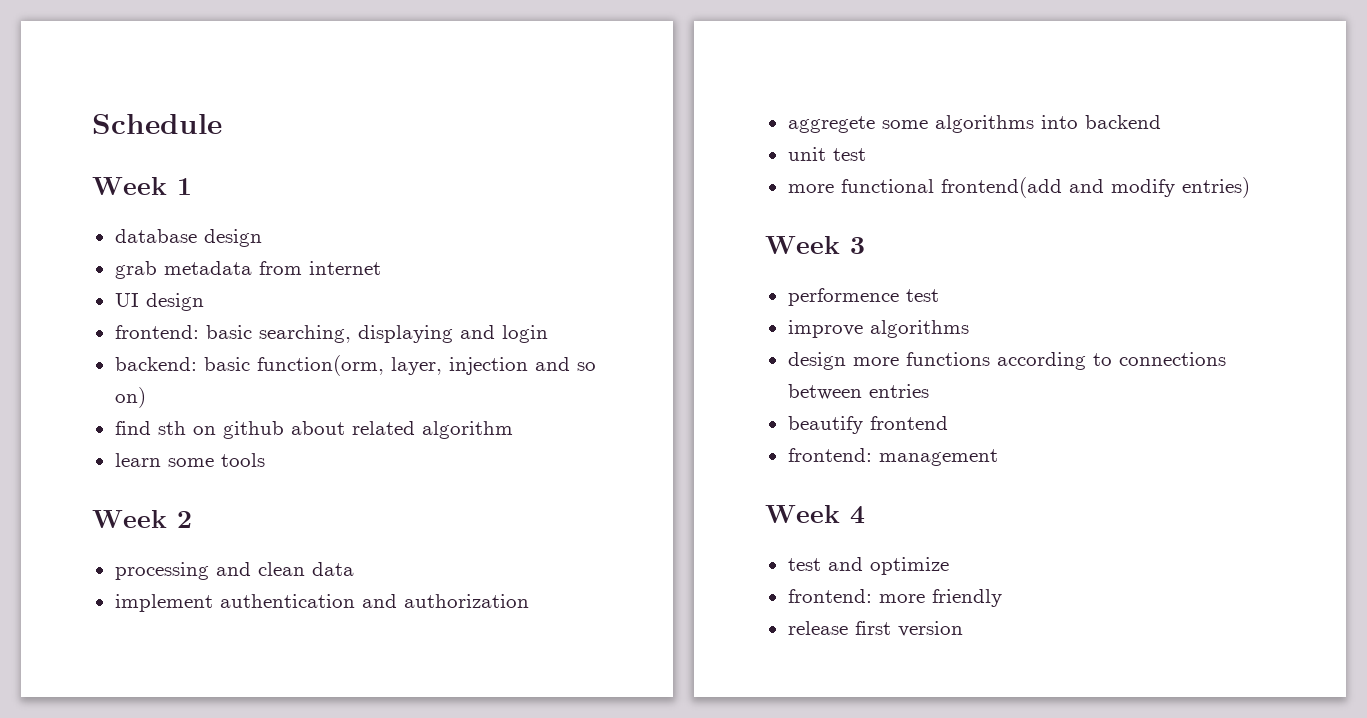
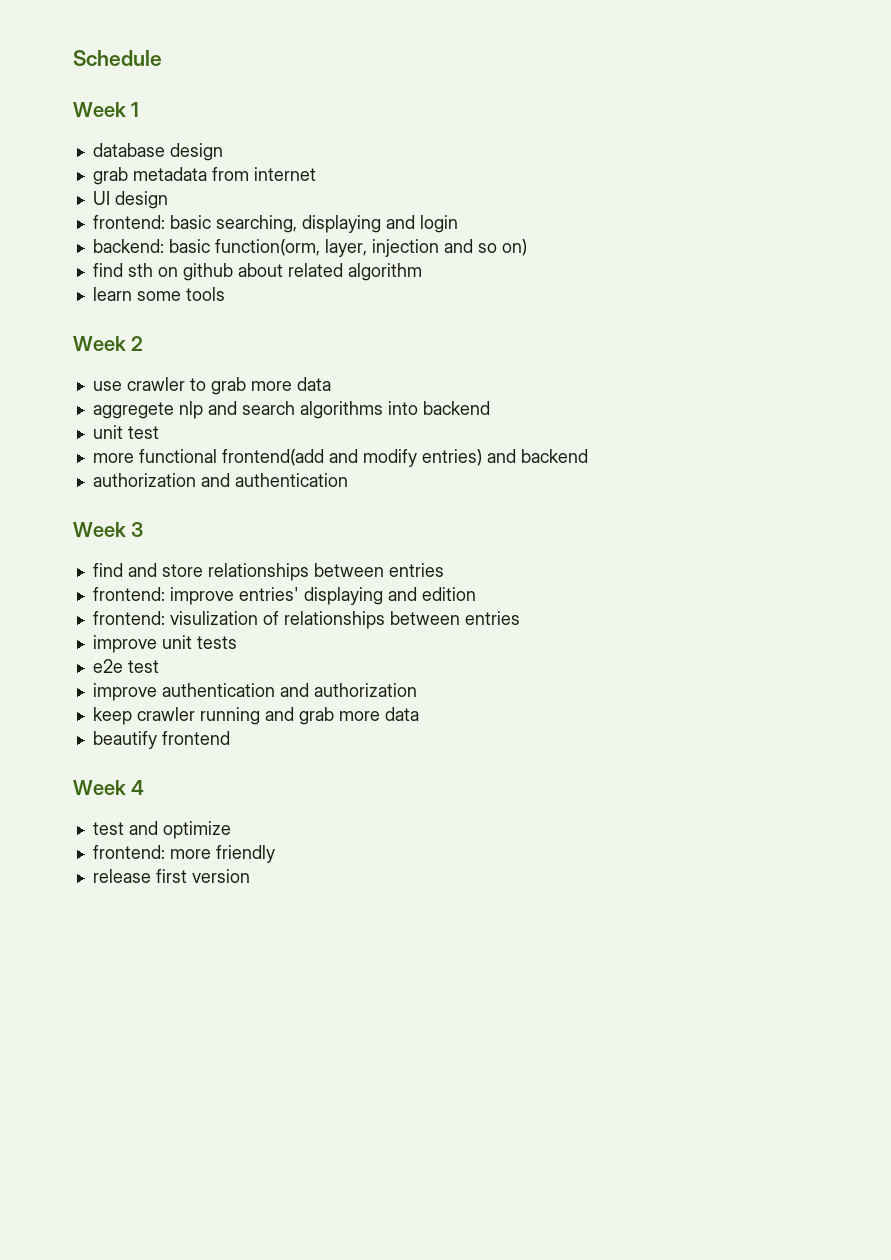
[114,562,354,580] [114,594,529,612] [787,116,928,133] processing and clean data // implement authentication and authorization // aggregete some -> [92,377,331,395] [92,401,295,419] use crawler to grab more data // aggregete nlp and search
[765,236,865,254] [787,288,939,306] [787,320,969,338] [787,352,1226,370] [787,384,929,400] // Week 3 // performence test // improve algorithms // design more functions according to connections between entries -> [486,449,588,463] [92,473,348,487] [73,522,144,537] [92,563,444,581] [92,587,476,605] [92,611,520,629] [92,635,237,653] [92,659,159,673] [92,683,417,701] [92,707,419,725] and backend // authorization and authentication // Week 3 // find and store relationships between entries // frontend: improve entries' displaying and edition // frontend: visulization of relationships between entries // improve unit tests // e2e test // improve authentication and authorization // keep crawler running and grab more data
[787,448,998,466] // frontend: management -> (230, 738) none

